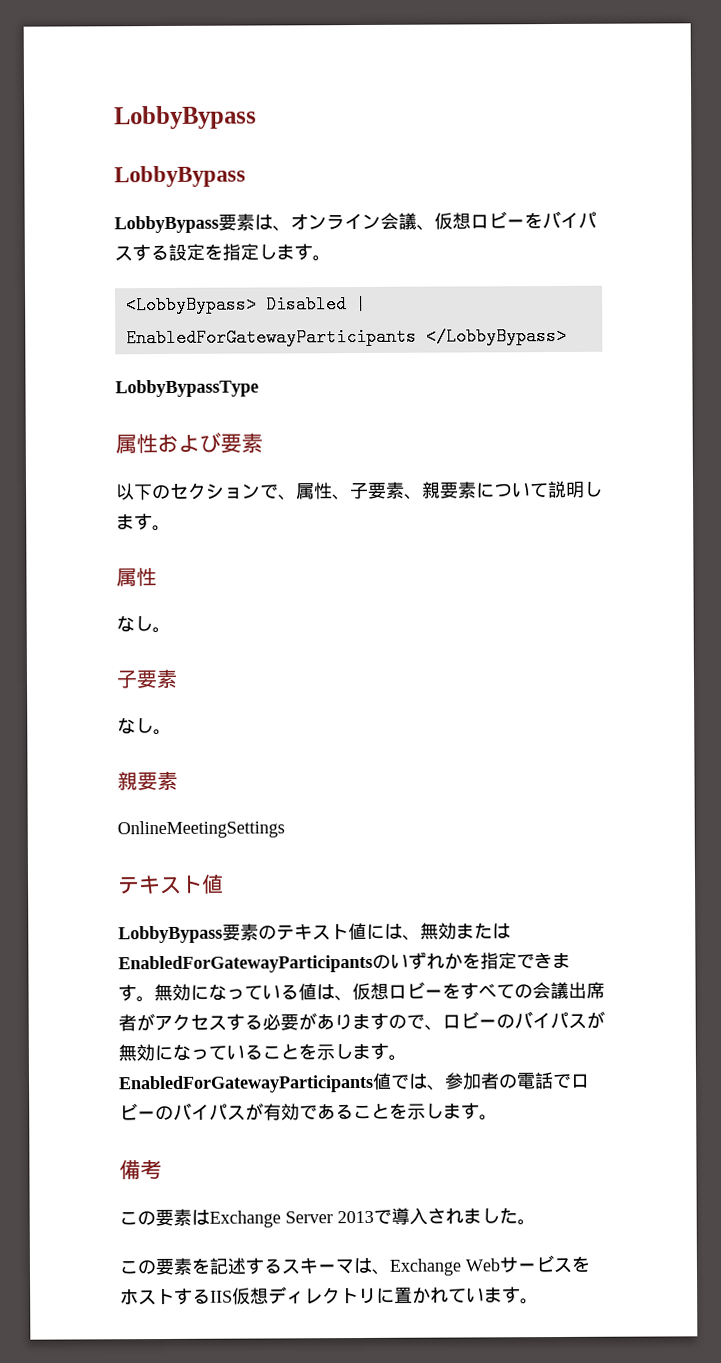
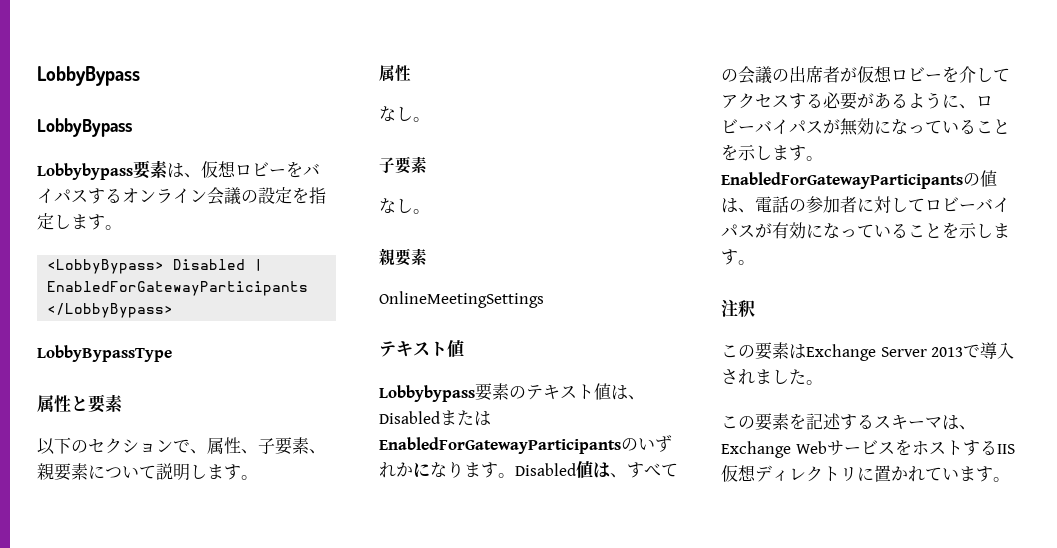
[114,215,219,234] LobbyBypass -> [37,163,133,180] Lobbybypass
[290,212,435,231] オンライン会議、 -> (201, 175) none
(169, 252) none -> [122,187,258,205] オンライン会議の
[157,432,221,454] および -> [71,396,88,411] と
[118,925,223,944] LobbyBypass -> [379,385,475,402] Lobbybypass
[366,922,457,941] には、無効 -> [611,385,645,400] [379,411,440,424] は、Disabled
[462,952,571,970] [118,981,605,1003] [118,1013,155,1032] を指定できます。無効になっている値は、仮想ロビーをすべての会議出席者が -> [413,461,678,478] [721,65,1010,84] になります。Disabled値は、すべての会議の出席者が仮想ロビーを介して
[334,1012,425,1031] りますので -> [891,92,959,109] るように
[496,1014,515,1029] の -> (755, 129) none
[372,1072,590,1091] [119,1103,174,1121] 値では、参加者の電話でロビーの -> [963,170,997,187] [721,196,976,213] の値は、電話の参加者に対してロビー
[299,1104,336,1121] であ -> [806,223,891,238] になってい
[119,1159,162,1180] 備考 -> [721,299,755,317] 注釈

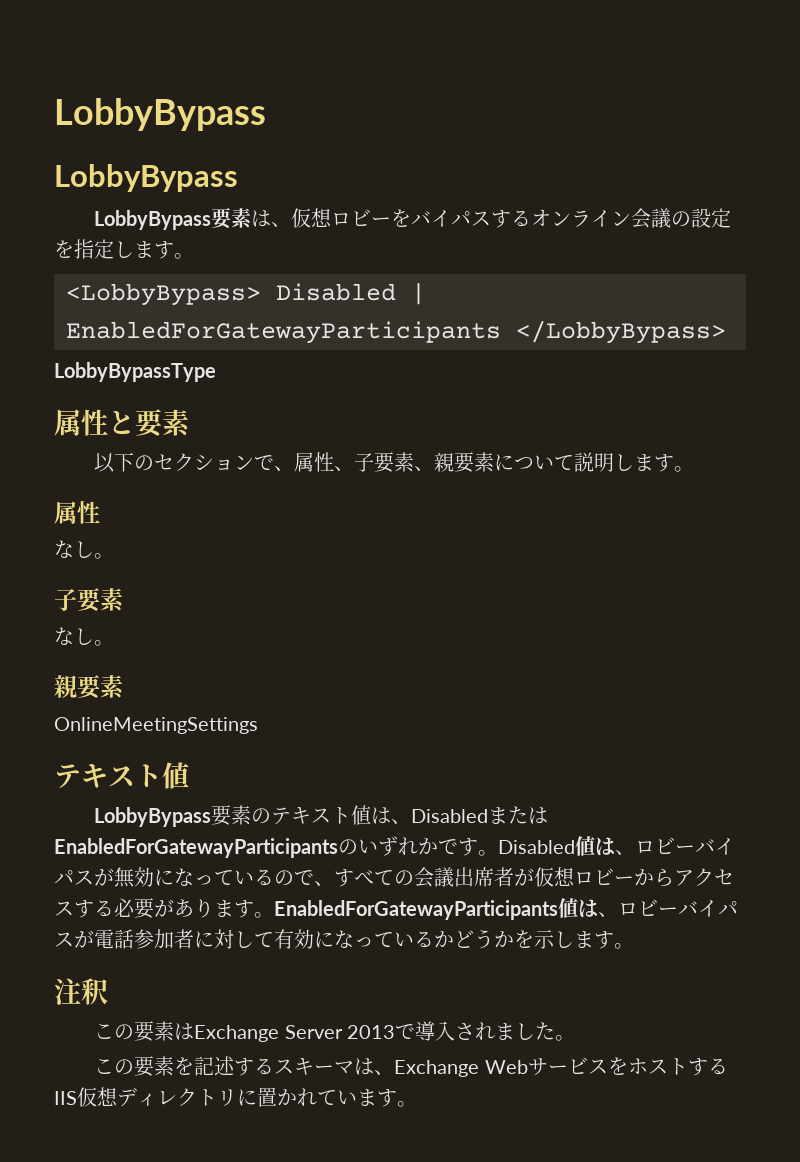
[37,163,133,180] Lobbybypass -> [94,210,212,230] LobbyBypass
[379,385,475,402] Lobbybypass -> [94,807,212,827] LobbyBypass
[413,461,481,478] になりま -> [438,839,458,854] で
[627,462,678,478] [721,65,1010,84] [721,92,976,110] すべての会議の出席者が仮想ロビーを介してアクセスする必要があるように、 -> (635, 852) none
[976,119,1010,134] [721,144,823,161] [721,170,997,189] [721,196,1010,213] [721,223,772,238] ことを示します。EnabledForGatewayParticipantsの値は、電話の参加者に対してロビーバイパスが -> [274,867,734,888] [54,898,738,920] [54,929,274,949] ので、すべての会議出席者が仮想ロビーからアクセスする必要があります。EnabledForGatewayParticipants値は、ロビーバイパスが電話参加者に対して
[908,223,942,238] こと -> [434,929,514,949] かどうか

